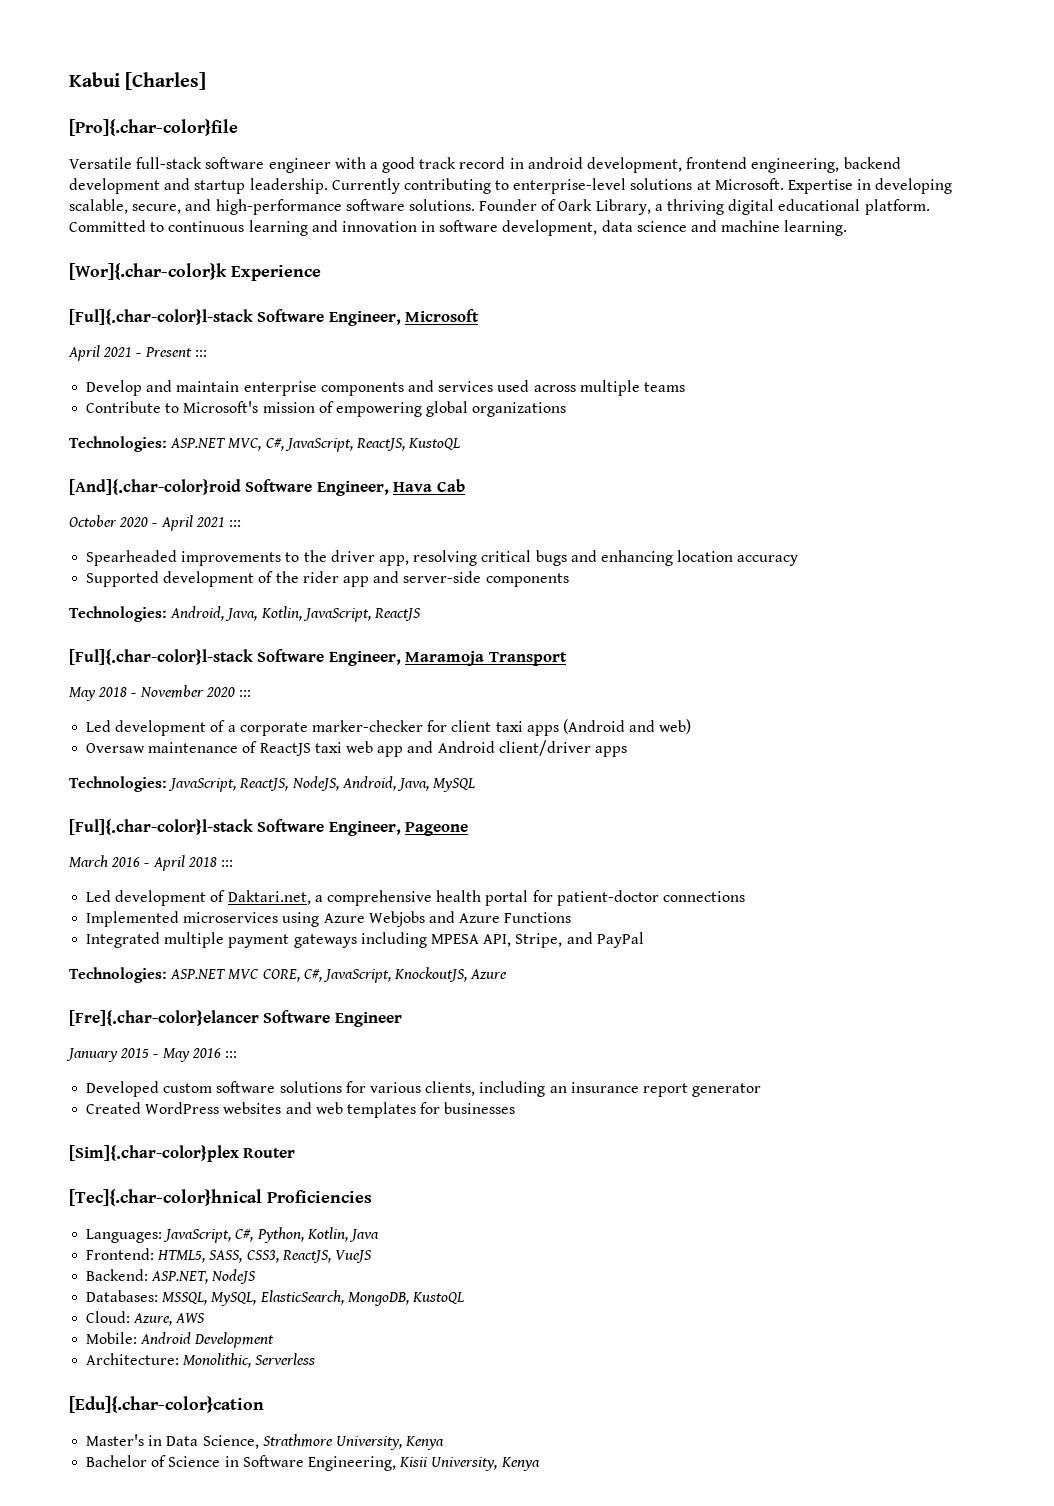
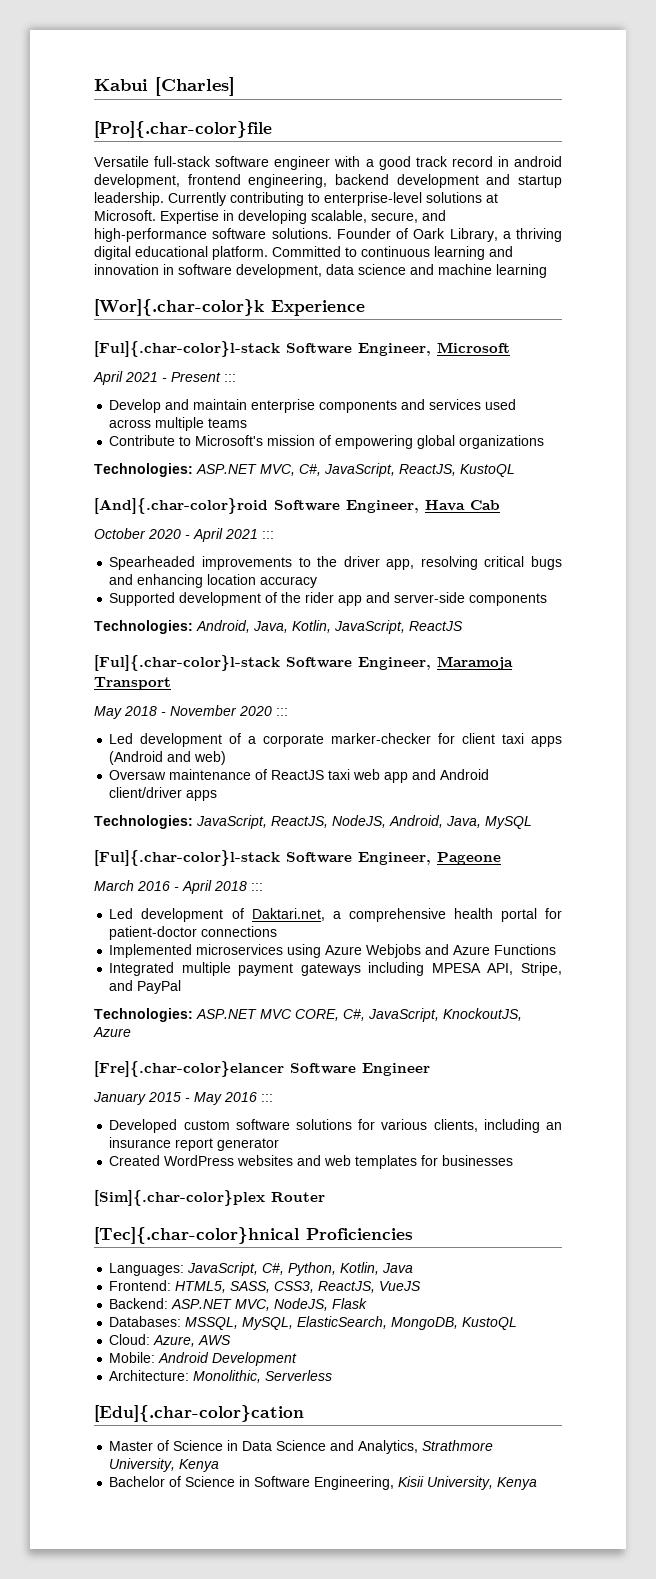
[784,220,848,236] learning. -> [496,264,547,278] learning
[151,1269,257,1284] ASP.NET, NodeJS -> [171,1298,368,1311] ASP.NET MVC, NodeJS, Flask
[86,1434,259,1449] Master's in Data Science, -> [109,1440,419,1454] Master of Science in Data Science and Analytics,

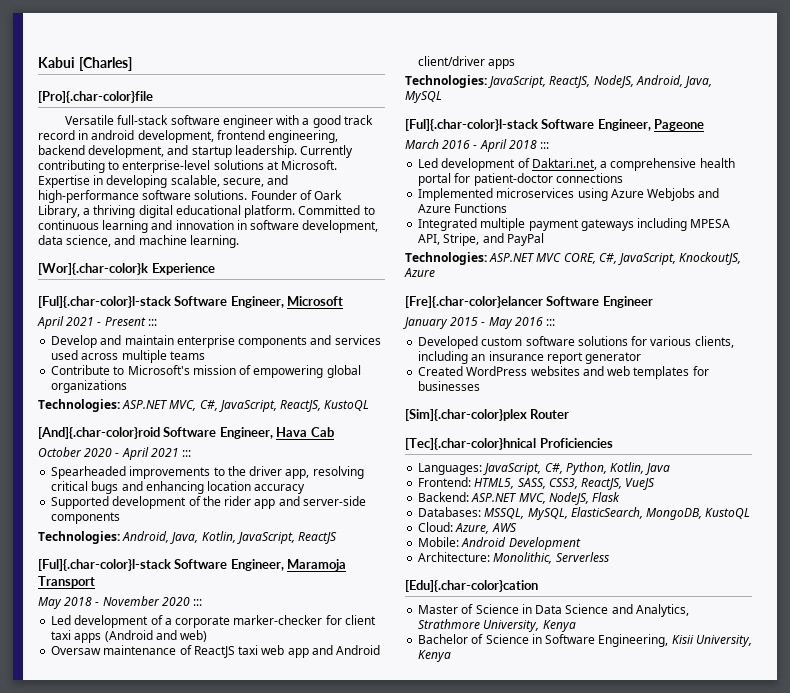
[396,174,479,188] development -> [88,145,165,158] development,
[358,264,406,275] science -> [66,235,112,247] science,
[496,264,547,278] learning -> [189,235,239,248] learning.

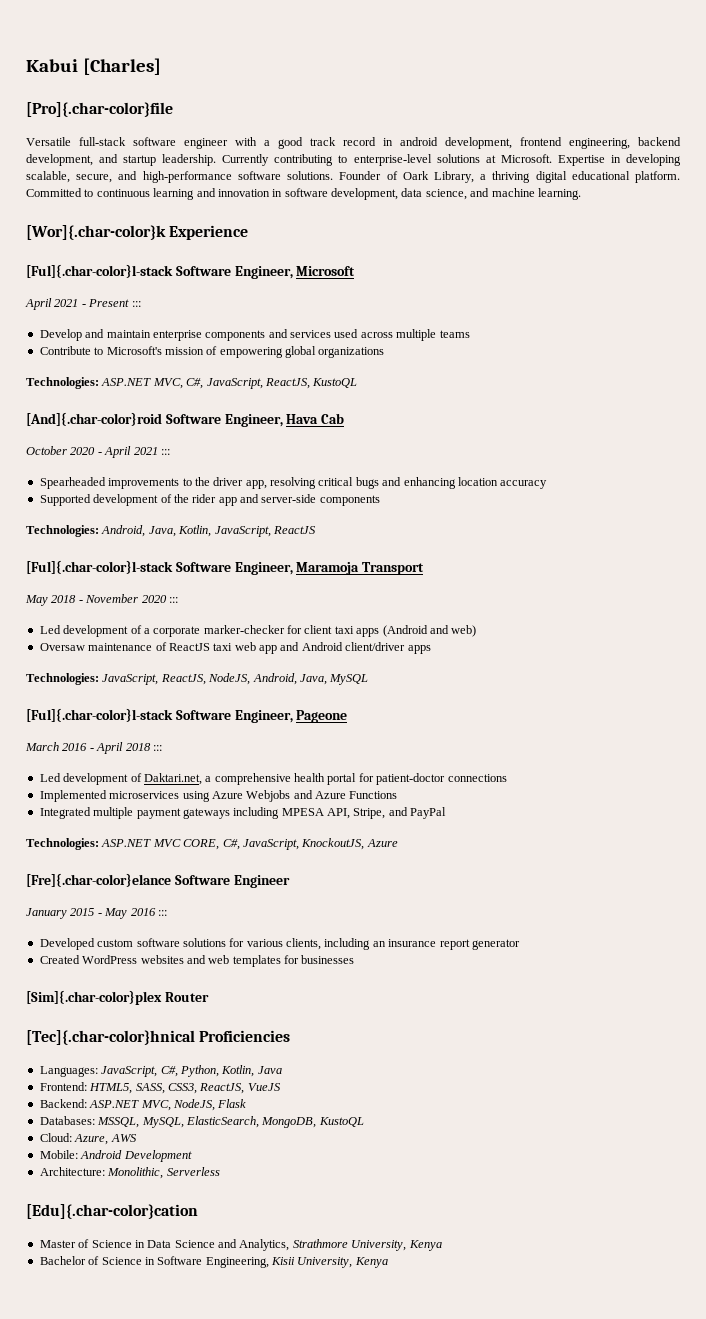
[405,296,543,308] [Fre]{.char-color}elancer -> [26,873,171,887] [Fre]{.char-color}elance

